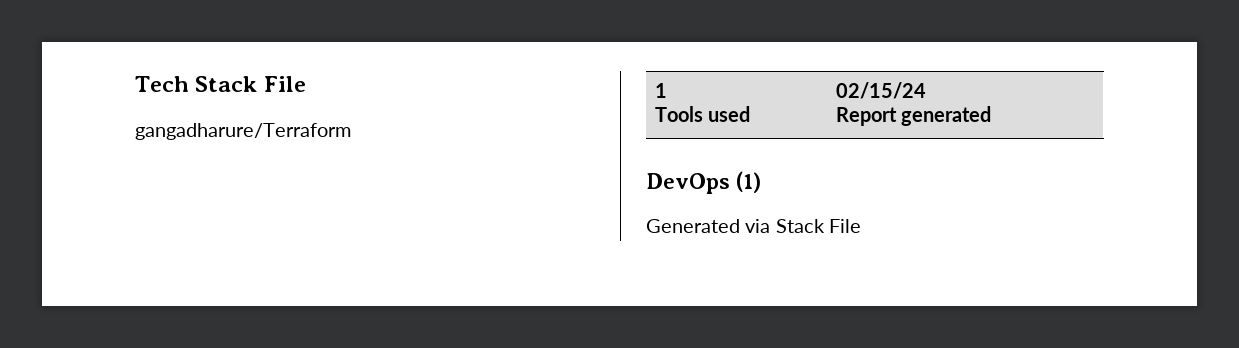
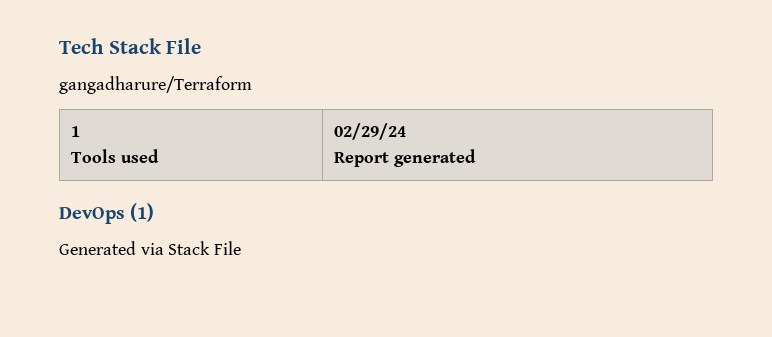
[835,82,926,99] 02/15/24 -> [333,123,406,140] 02/29/24

